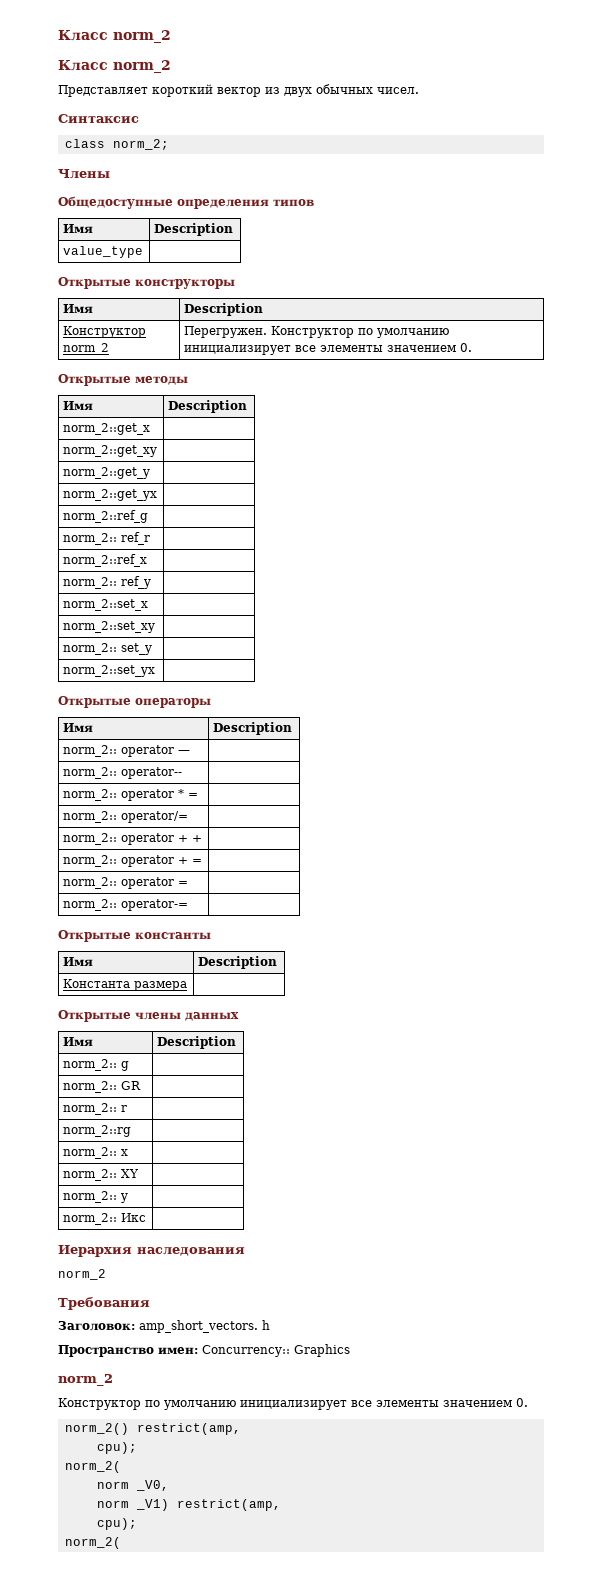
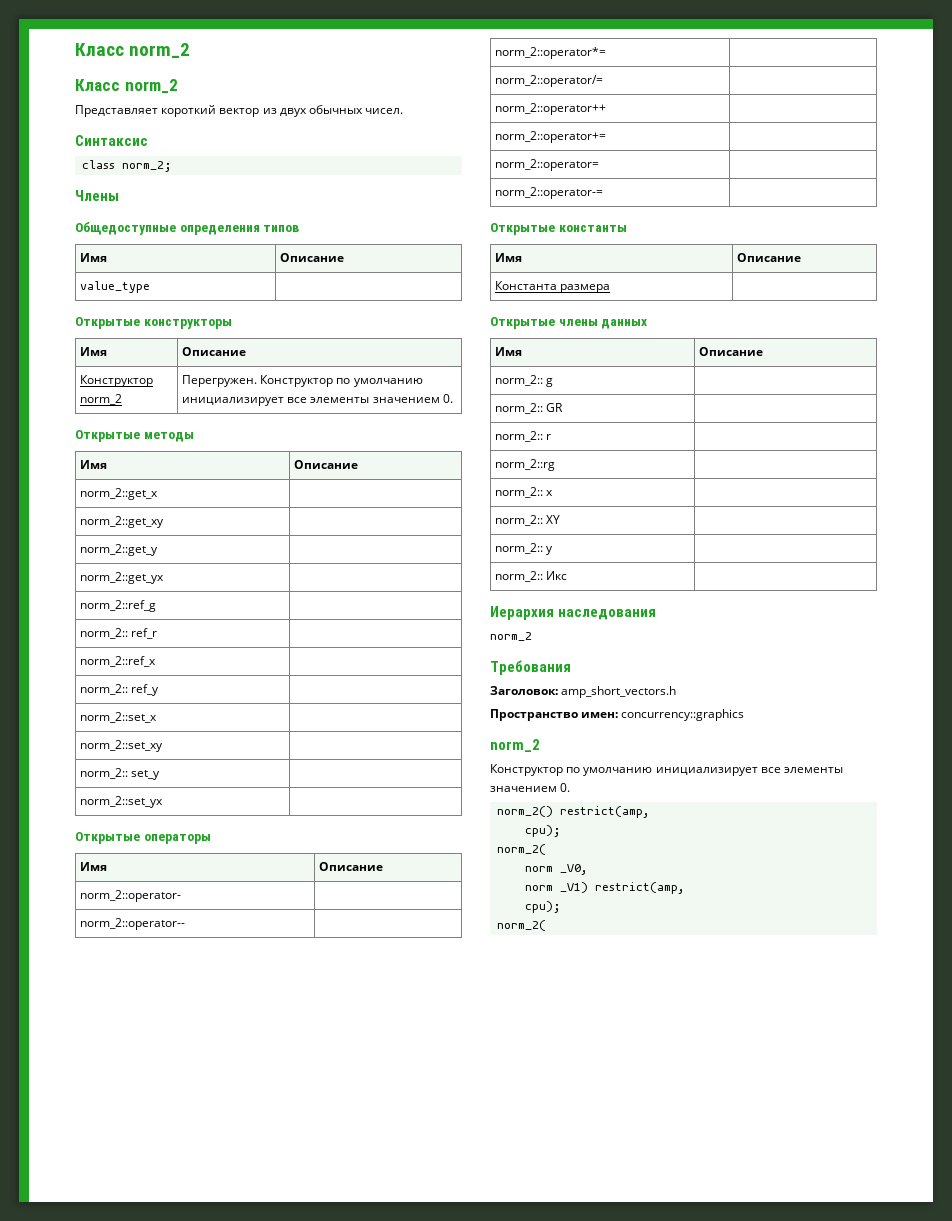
[154,223,234,236] Description -> [279,253,344,262] Описание
[184,303,264,316] Description -> [181,347,246,356] Описание
[168,400,248,413] Description -> [293,460,358,469] Описание
[213,722,293,735] [63,745,191,757] [63,767,183,779] [63,789,199,801] [63,811,189,823] [63,833,203,845] [63,855,203,867] [63,877,189,889] [63,899,189,911] Description // norm_2:: operator — | // norm_2:: operator-- | // norm_2:: operator * = | // norm_2:: operator/= | // norm_2:: operator + + | // norm_2:: operator + = | // norm_2:: operator = | // norm_2:: operator-= -> [318,862,383,871] [79,890,181,902] [79,918,185,930] [494,47,606,59] [494,75,603,87] [494,103,606,115] [494,131,606,143] [494,159,599,171] [494,187,603,199] Описание // norm_2::operator- | // norm_2::operator-- | // norm_2::operator*= | // norm_2::operator/= | // norm_2::operator++ | // norm_2::operator+= | // norm_2::operator= | // norm_2::operator-=
[198,956,278,969] Description -> [736,253,801,262] Описание
[157,1036,237,1049] Description -> [698,347,763,356] Описание
[139,1320,270,1333] amp_short_vectors. h -> [561,686,677,698] amp_short_vectors.h
[202,1344,350,1357] Concurrency:: Graphics -> [621,709,745,721] concurrency::graphics

